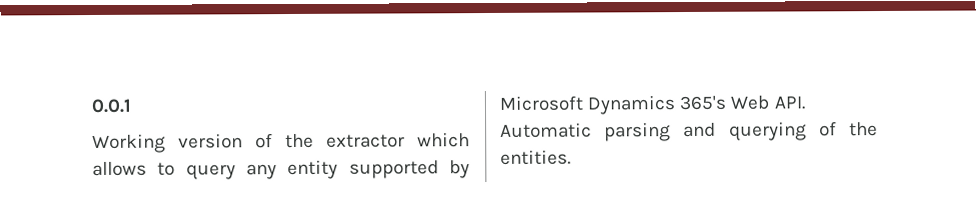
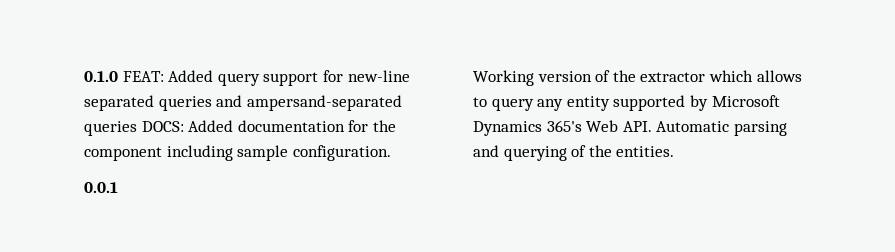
(91, 106) none -> [84,70,410,86] [84,95,402,111] [84,120,396,136] [84,145,391,161] 0.1.0 FEAT: Added query support for new-line separated queries and ampersand-separated queries DOCS: Added documentation for the component including sample configuration. //

